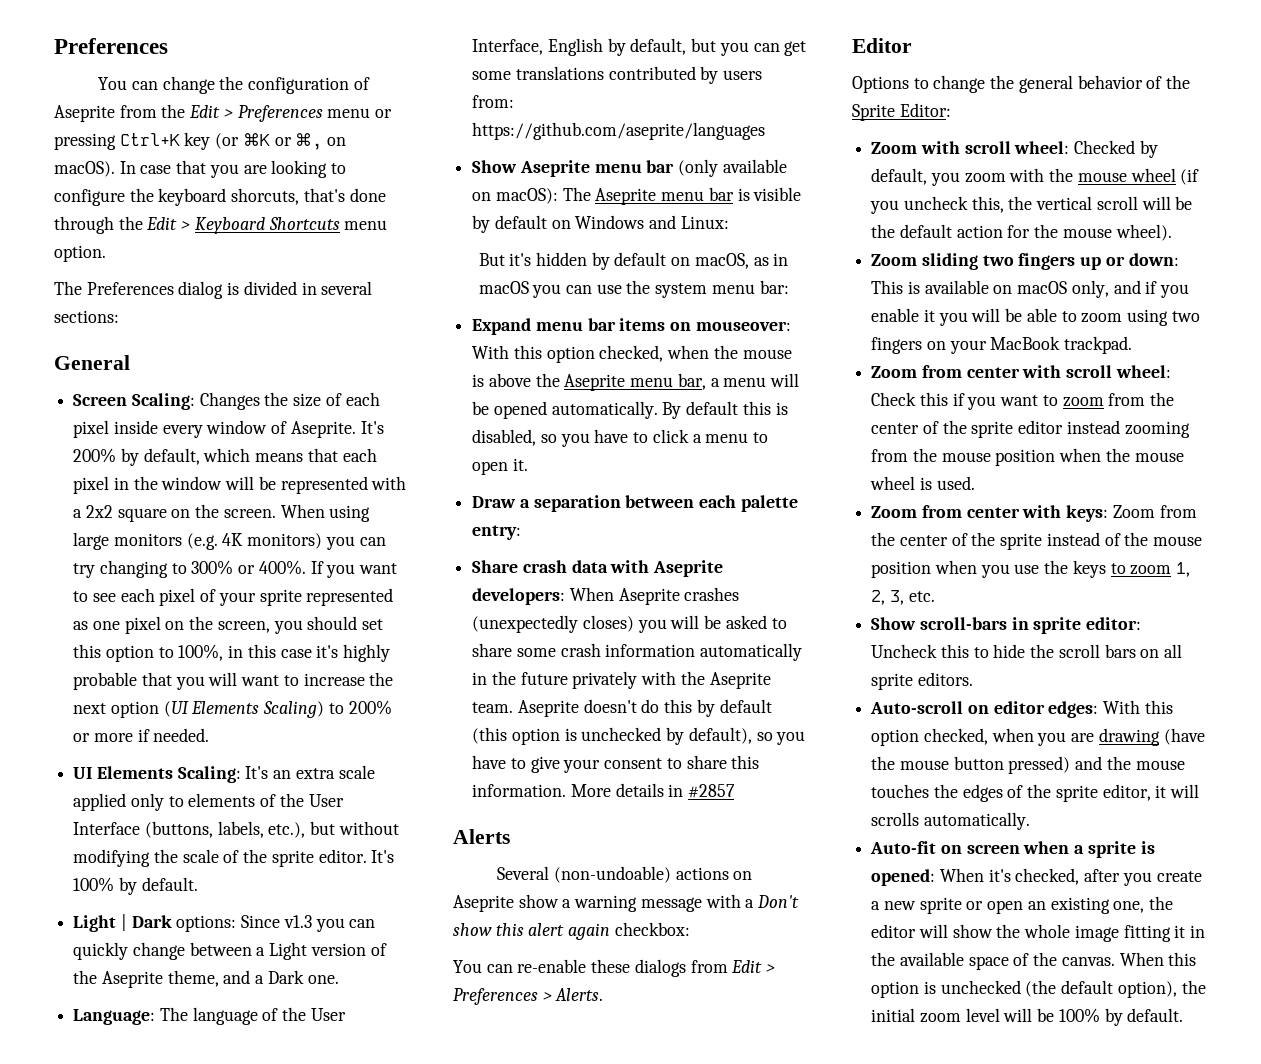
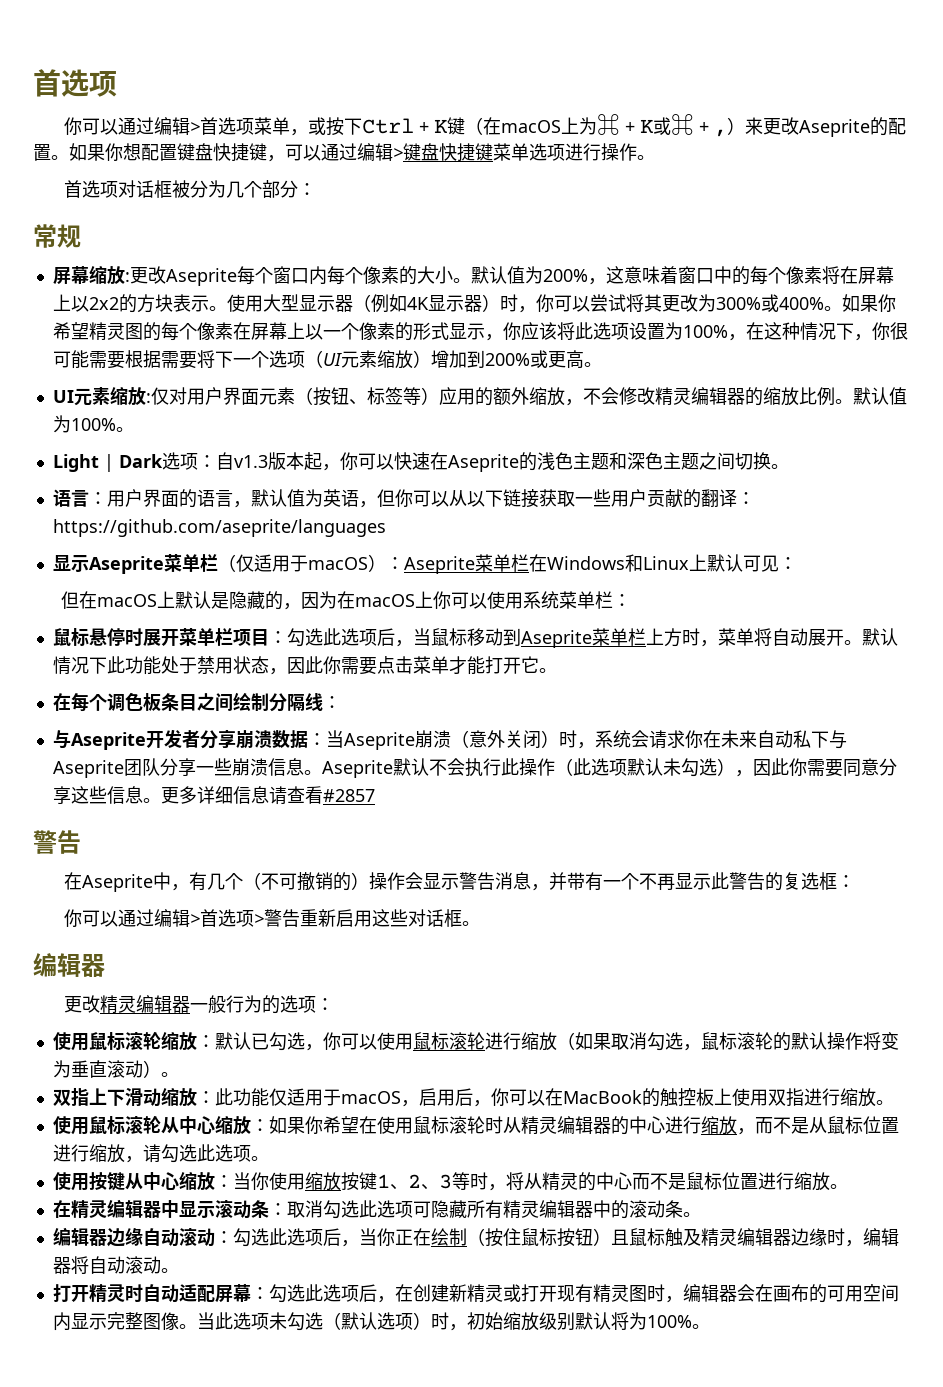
[54,38,168,54] [98,76,370,94] [54,104,393,122] [54,132,347,150] [54,160,347,178] [54,188,386,206] [54,216,388,234] [54,245,106,262] [54,281,373,299] [54,310,119,323] [54,355,130,370] [73,392,380,410] [73,420,384,438] [73,448,377,466] [73,476,407,494] [73,504,371,522] [73,532,386,550] [73,560,398,578] [73,588,394,606] [73,616,384,634] [73,644,391,662] [73,672,394,690] [73,700,392,718] [73,728,210,742] [73,765,375,783] [73,793,344,811] [73,821,399,838] [73,849,395,867] [73,877,198,895] [73,914,376,932] [73,942,387,960] [73,970,339,988] [73,1007,346,1025] [472,38,807,56] [472,66,763,84] [472,95,515,108] [472,122,766,140] [472,159,787,177] [472,187,802,205] [472,215,729,233] [478,252,789,270] [478,280,789,298] [472,318,791,335] [472,345,792,363] [472,373,800,391] [472,401,788,419] [472,429,769,447] [472,458,528,475] [472,495,798,512] [472,525,522,540] [472,560,724,577] [472,587,740,605] [472,615,787,633] [472,643,803,661] [472,671,771,689] [472,699,772,717] [472,727,806,745] [472,755,760,773] [472,783,736,798] [453,829,510,844] [497,866,753,883] [453,894,800,912] [453,922,690,940] [453,959,776,977] [453,988,604,1005] [852,38,912,53] [852,75,1191,93] [852,103,951,121] [871,140,1158,158] [871,168,1200,186] [870,196,1193,214] [871,224,1172,241] [871,253,1179,270] [871,280,1190,298] [871,308,1200,326] [871,336,1133,354] [871,365,1171,378] [871,392,1175,410] [871,420,1190,438] [871,448,1184,466] [870,476,975,490] [871,505,1197,522] [871,532,1203,550] [871,560,1191,578] [871,590,935,605] [871,617,1142,634] [871,644,1183,658] [871,672,973,690] [870,700,1173,718] [871,728,1205,746] [871,756,1185,774] [871,784,1200,802] [871,812,1030,830] [870,841,1155,858] [871,868,1202,886] [871,896,1174,914] [871,924,1206,942] [871,952,1197,970] [871,980,1206,998] [871,1008,1184,1026] Preferences // You can change the configuration of Aseprite from the Edit > Preferences menu or pressing Ctrl+K key (or ⌘K or ⌘, on macOS). In case that you are looking to configure the keyboard shorcuts, that's done through the Edit > Keyboard Shortcuts menu option. // The Preferences dialog is divided in several sections: // General // Screen Scaling: Changes the size of each pixel inside every window of Aseprite. It's 200% by default, which means that each pixel in the window will be represented with a 2x2 square on the screen. When using large monitors (e.g. 4K monitors) you can try changing to 300% or 400%. If you want to see each pixel of your sprite represented as one pixel on the screen, you should set this option to 100%, in this case it's highly probable that you will want to increase the next option (UI Elements Scaling) to 200% or more if needed. // UI Elements Scaling: It's an extra scale applied only to elements of the User Interface (buttons, labels, etc.), but without modifying the scale of the sprite editor. It's 100% by default. // Light | Dark options: Since v1.3 you can quickly change between a Light version of the Aseprite theme, and a Dark one. // Language: The language of the User Interface, English by default, but you can get some translations contributed by users from: https://github.com/aseprite/languages // Show Aseprite menu bar (only available on macOS): The Aseprite menu bar is visible by default on Windows and Linux: // But it's hidden by default on macOS, as in macOS you can use the system menu bar: // Expand menu bar items on mouseover: With this option checked, when the mouse is above the Aseprite menu bar, a menu will be opened automatically. By default this is disabled, so you have to click a menu to open it. // Draw a separation between each palette entry: // Share crash data with Aseprite developers: When Aseprite crashes (unexpectedly closes) you will be asked to share some crash information automatically in the future privately with the Aseprite team. Aseprite doesn't do this by default (this option is unchecked by default), so you have to give your consent to share this information. More details in #2857 // Alerts // Several (non-undoable) actions on Aseprite show a warning message with a Don't show this alert again checkbox: // You can re-enable these dialogs from Edit > Preferences > Alerts. // Editor // Options to change the general behavior of the Sprite Editor: // Zoom with scroll wheel: Checked by default, you zoom with the mouse wheel (if you uncheck this, the vertical scroll will be the default action for the mouse wheel). // Zoom sliding two fingers up or down: This is available on macOS only, and if you enable it you will be able to zoom using two fingers on your MacBook trackpad. // Zoom from center with scroll wheel: Check this if you want to zoom from the center of the sprite editor instead zooming from the mouse position when the mouse wheel is used. // Zoom from center with keys: Zoom from the center of the sprite instead of the mouse position when you use the keys to zoom 1, 2, 3, etc. // Show scroll-bars in sprite editor: Uncheck this to hide the scroll bars on all sprite editors. // Auto-scroll on editor edges: With this option checked, when you are drawing (have the mouse button pressed) and the mouse touches the edges of the sprite editor, it will scrolls automatically. // Auto-fit on screen when a sprite is opened: When it's checked, after you create a new sprite or open an existing one, the editor will show the whole image fitting it in the available space of the canvas. When this option is unchecked (the default option), the initial zoom level will be 100% by default. -> [33,69,117,97] [63,114,906,137] [33,143,655,162] [63,180,316,198] [33,224,81,248] [52,265,894,286] [52,294,896,313] [52,322,908,341] [52,350,602,369] [52,386,907,406] [52,415,134,433] [52,452,789,472] [52,489,755,508] [52,519,386,537] [52,554,797,574] [60,591,631,610] [52,628,898,648] [52,656,557,675] [52,692,341,712] [52,729,847,750] [52,758,897,778] [52,786,375,805] [33,830,81,854] [63,872,855,892] [63,909,480,927] [33,953,105,977] [63,995,334,1014] [52,1031,899,1051] [52,1060,179,1078] [52,1087,894,1107] [52,1115,899,1135] [52,1144,269,1163] [52,1171,848,1191] [52,1199,701,1219] [52,1227,899,1247] [52,1256,179,1274] [52,1284,899,1303] [52,1312,710,1331] 首选项 // 你可以通过编辑>首选项菜单，或按下Ctrl + K键（在macOS上为⌘ + K或⌘ + ,）来更改Aseprite的配置。如果你想配置键盘快捷键，可以通过编辑>键盘快捷键菜单选项进行操作。 // 首选项对话框被分为几个部分： // 常规 // 屏幕缩放:更改Aseprite每个窗口内每个像素的大小。默认值为200%，这意味着窗口中的每个像素将在屏幕上以2x2的方块表示。使用大型显示器（例如4K显示器）时，你可以尝试将其更改为300%或400%。如果你希望精灵图的每个像素在屏幕上以一个像素的形式显示，你应该将此选项设置为100%，在这种情况下，你很可能需要根据需要将下一个选项（UI元素缩放）增加到200%或更高。 // UI元素缩放:仅对用户界面元素（按钮、标签等）应用的额外缩放，不会修改精灵编辑器的缩放比例。默认值为100%。 // Light | Dark选项：自v1.3版本起，你可以快速在Aseprite的浅色主题和深色主题之间切换。 // 语言：用户界面的语言，默认值为英语，但你可以从以下链接获取一些用户贡献的翻译：https://github.com/aseprite/languages // 显示Aseprite菜单栏（仅适用于macOS）：Aseprite菜单栏在Windows和Linux上默认可见： // 但在macOS上默认是隐藏的，因为在macOS上你可以使用系统菜单栏： // 鼠标悬停时展开菜单栏项目：勾选此选项后，当鼠标移动到Aseprite菜单栏上方时，菜单将自动展开。默认情况下此功能处于禁用状态，因此你需要点击菜单才能打开它。 // 在每个调色板条目之间绘制分隔线： // 与Aseprite开发者分享崩溃数据：当Aseprite崩溃（意外关闭）时，系统会请求你在未来自动私下与Aseprite团队分享一些崩溃信息。Aseprite默认不会执行此操作（此选项默认未勾选），因此你需要同意分享这些信息。更多详细信息请查看#2857 // 警告 // 在Aseprite中，有几个（不可撤销的）操作会显示警告消息，并带有一个不再显示此警告的复选框： // 你可以通过编辑>首选项>警告重新启用这些对话框。 // 编辑器 // 更改精灵编辑器一般行为的选项： // 使用鼠标滚轮缩放：默认已勾选，你可以使用鼠标滚轮进行缩放（如果取消勾选，鼠标滚轮的默认操作将变为垂直滚动）。 // 双指上下滑动缩放：此功能仅适用于macOS，启用后，你可以在MacBook的触控板上使用双指进行缩放。 // 使用鼠标滚轮从中心缩放：如果你希望在使用鼠标滚轮时从精灵编辑器的中心进行缩放，而不是从鼠标位置进行缩放，请勾选此选项。 // 使用按键从中心缩放：当你使用缩放按键1、2、3等时，将从精灵的中心而不是鼠标位置进行缩放。 // 在精灵编辑器中显示滚动条：取消勾选此选项可隐藏所有精灵编辑器中的滚动条。 // 编辑器边缘自动滚动：勾选此选项后，当你正在绘制（按住鼠标按钮）且鼠标触及精灵编辑器边缘时，编辑器将自动滚动。 // 打开精灵时自动适配屏幕：勾选此选项后，在创建新精灵或打开现有精灵图时，编辑器会在画布的可用空间内显示完整图像。当此选项未勾选（默认选项）时，初始缩放级别默认将为100%。

